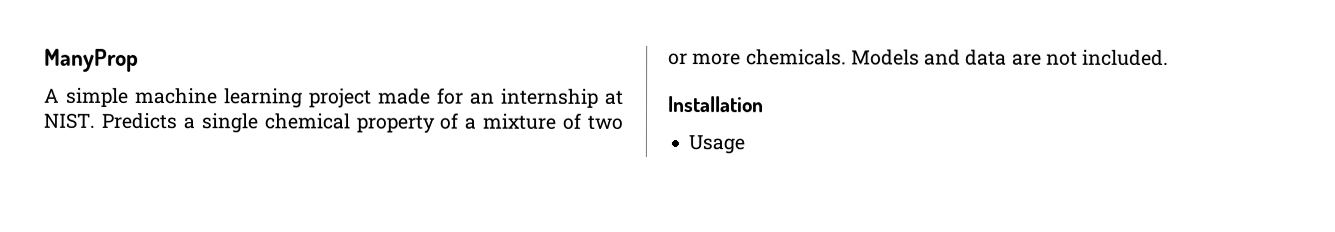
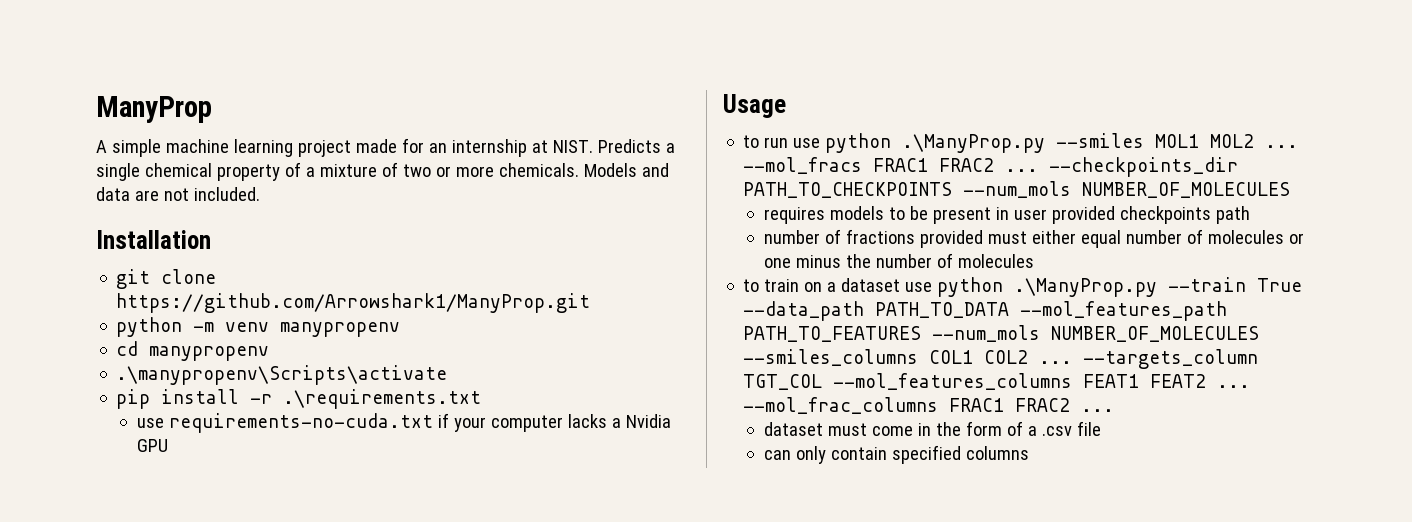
[688,135,746,155] Usage -> [116,269,217,289] [116,293,591,313] [116,317,401,337] [116,341,270,361] [116,365,448,385] [116,389,482,409] [136,413,671,433] [136,439,168,452] [723,94,786,118] [743,133,1299,153] [743,157,1239,177] [743,181,1291,198] [763,206,1250,224] [763,229,1304,248] [763,253,1034,268] [743,277,1303,297] [743,301,1228,321] [743,325,1260,342] [743,349,1259,369] [743,373,1251,390] [743,397,1115,414] [763,421,1101,436] [763,445,1029,464] git clone https://github.com/Arrowshark1/ManyProp.git // python -m venv manypropenv // cd manypropenv // .\manypropenv\Scripts\activate // pip install -r .\requirements.txt // use requirements-no-cuda.txt if your computer lacks a Nvidia GPU // Usage // to run use python .\ManyProp.py --smiles MOL1 MOL2 ... --mol_fracs FRAC1 FRAC2 ... --checkpoints_dir PATH_TO_CHECKPOINTS --num_mols NUMBER_OF_MOLECULES // requires models to be present in user provided checkpoints path // number of fractions provided must either equal number of molecules or one minus the number of molecules // to train on a dataset use python .\ManyProp.py --train True --data_path PATH_TO_DATA --mol_features_path PATH_TO_FEATURES --num_mols NUMBER_OF_MOLECULES --smiles_columns COL1 COL2 ... --targets_column TGT_COL --mol_features_columns FEAT1 FEAT2 ... --mol_frac_columns FRAC1 FRAC2 ... // dataset must come in the form of a .csv file // can only contain specified columns

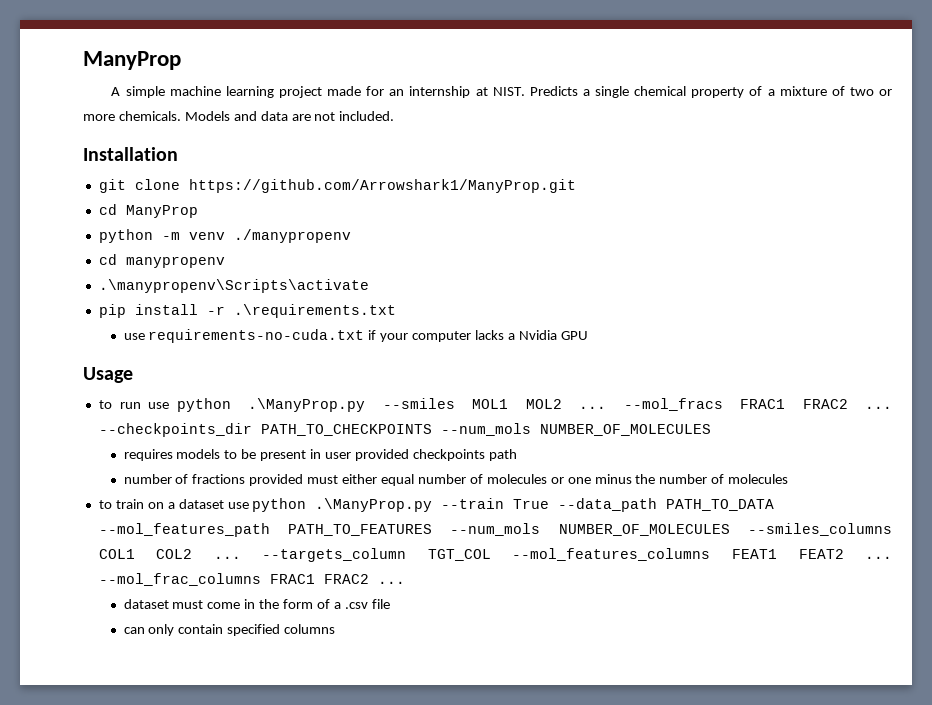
(591, 303) none -> [98,204,198,218] // cd ManyProp
[280,322,401,337] manypropenv -> [233,229,351,243] ./manypropenv

